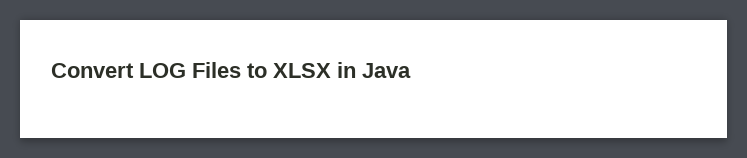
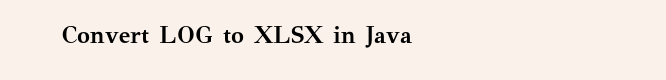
[192,62,241,78] Files -> (213, 34) none

